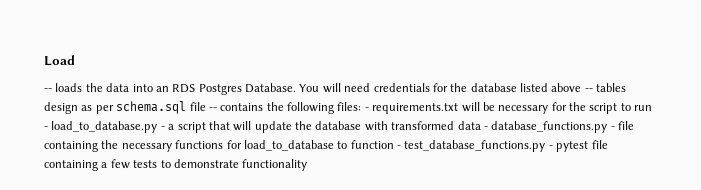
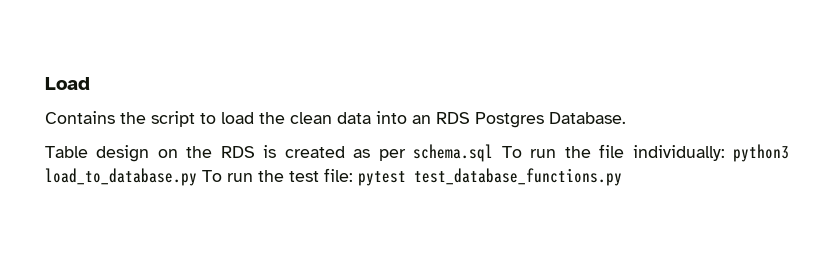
[44,83,103,92] -- loads the -> [45,111,332,127] Contains the script to load the clean
[299,83,627,93] [44,101,653,114] [44,121,634,133] [44,140,608,152] [44,159,308,171] You will need credentials for the database listed above -- tables design as per schema.sql file -- contains the following files: - requirements.txt will be necessary for the script to run - load_to_database.py - a script that will update the database with transformed data - database_functions.py - file containing the necessary functions for load_to_database to function - test_database_functions.py - pytest file containing a few tests to demonstrate functionality -> [45,144,789,162] [45,168,622,186] // Table design on the RDS is created as per schema.sql To run the file individually: python3 load_to_database.py To run the test file: pytest test_database_functions.py

